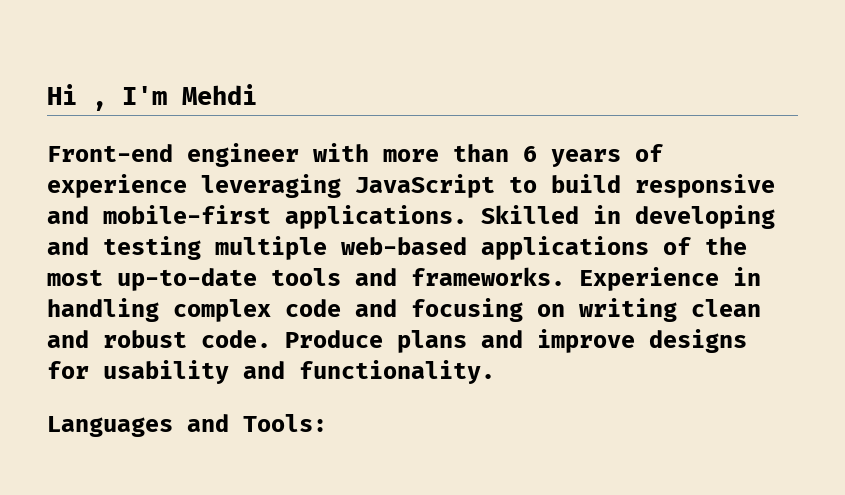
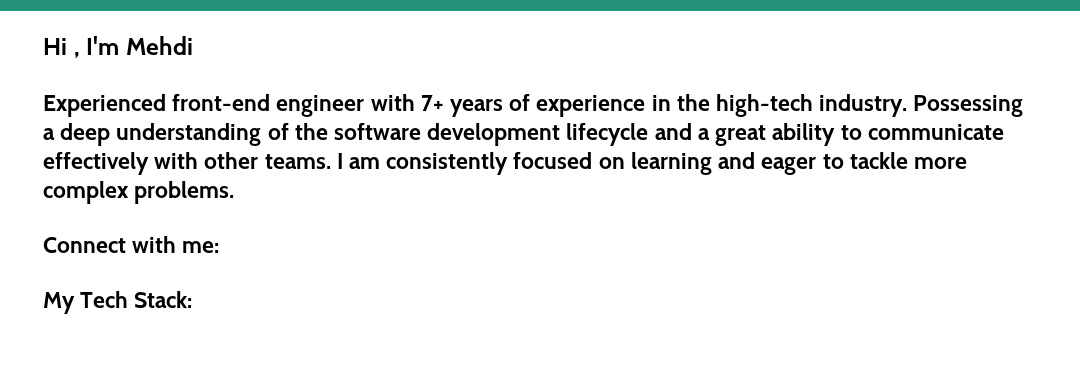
[47,143,663,167] [47,174,775,198] [47,205,775,229] [47,236,747,260] [47,267,761,291] [47,298,761,322] [47,329,747,353] [47,360,495,384] [47,414,327,437] Front-end engineer with more than 6 years of experience leveraging JavaScript to build responsive and mobile-first applications. Skilled in developing and testing multiple web-based applications of the most up-to-date tools and frameworks. Experience in handling complex code and focusing on writing clean and robust code. Produce plans and improve designs for usability and functionality. // Languages and Tools: -> [43,94,1024,117] [43,123,1004,146] [43,152,967,175] [43,181,235,204] [43,236,220,253] [43,291,193,314] Experienced front-end engineer with 7+ years of experience in the high-tech industry. Possessing a deep understanding of the software development lifecycle and a great ability to communicate effectively with other teams. I am consistently focused on learning and eager to tackle more complex problems. // Connect with me: // My Tech Stack:

